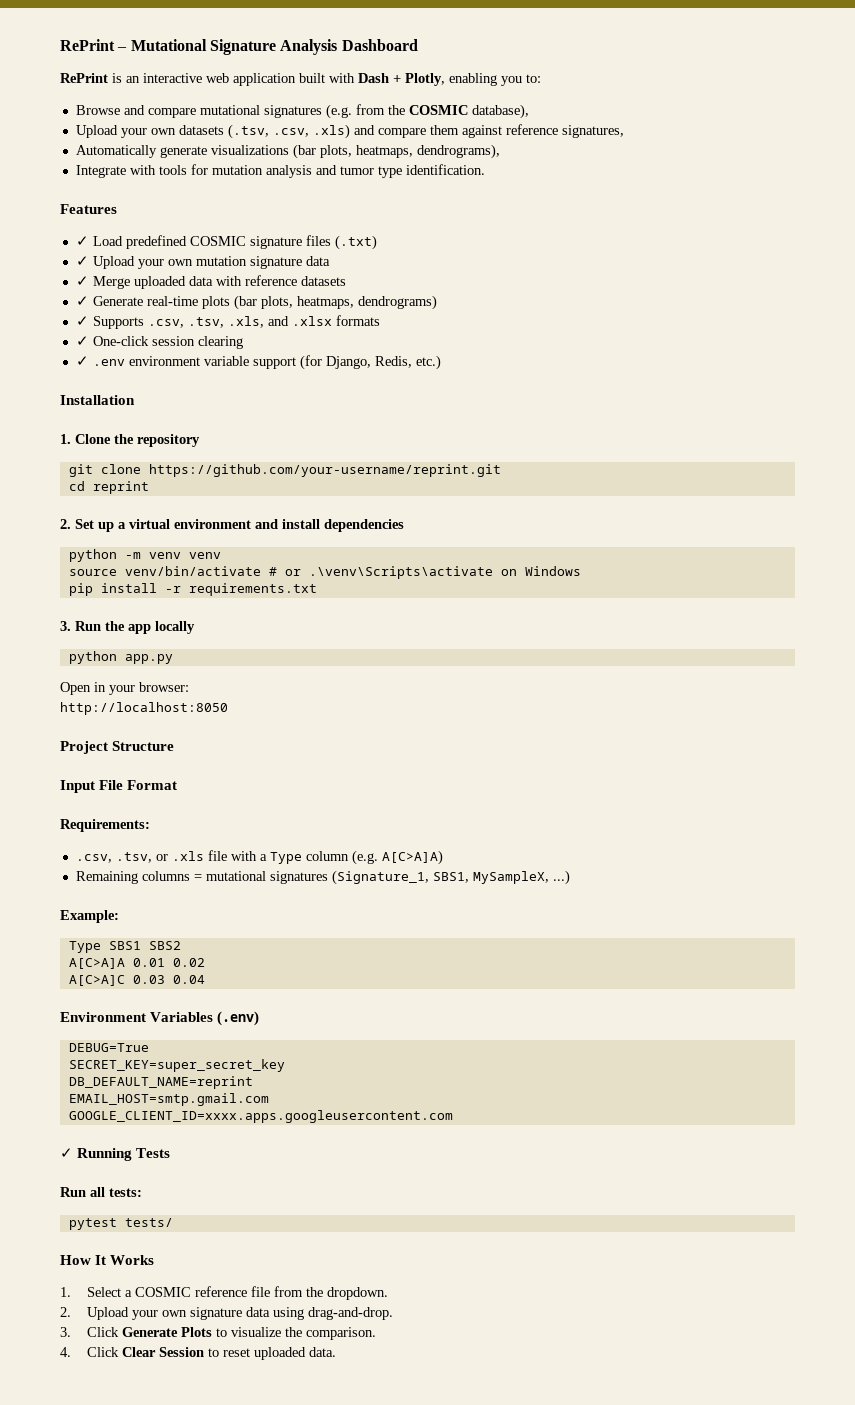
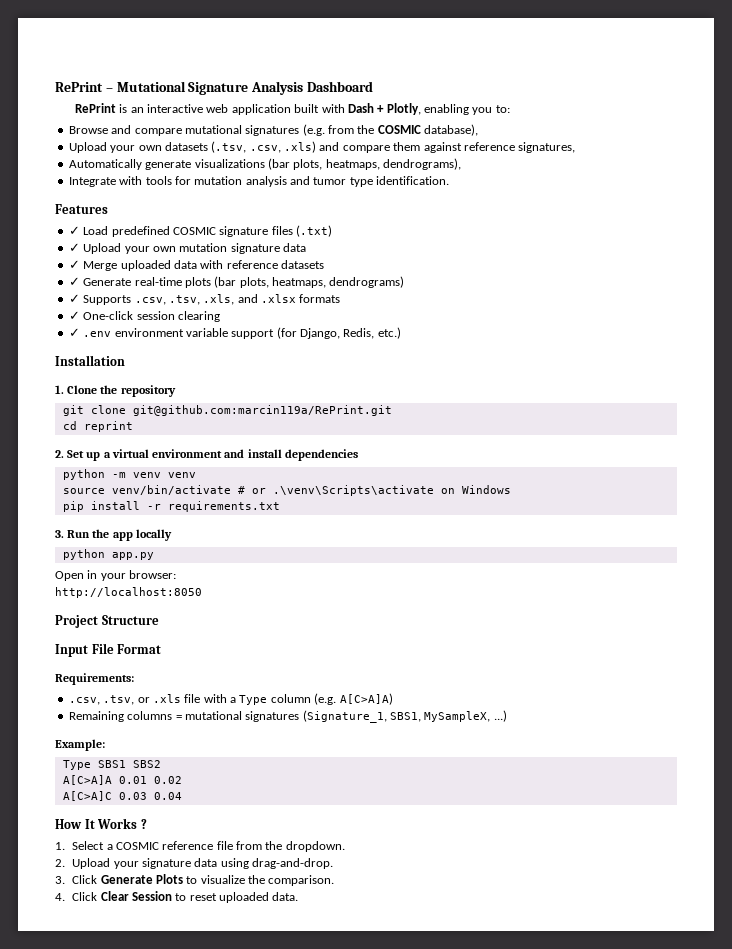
[148,464,501,477] https://github.com/your-username/reprint.git -> [132,405,392,416] git@github.com:marcin119a/RePrint.git
[60,1011,260,1026] [68,1043,149,1052] [68,1059,285,1072] [68,1076,253,1089] [68,1093,269,1106] [68,1110,453,1123] [60,1148,171,1161] [60,1187,142,1197] [68,1218,173,1230] // Environment Variables (.env) // DEBUG=True // SECRET_KEY=super_secret_key // DB_DEFAULT_NAME=reprint // EMAIL_HOST=smtp.gmail.com // GOOGLE_CLIENT_ID=xxxx.apps.googleusercontent.com // ✓ Running Tests // Run all tests: // pytest tests/ -> (182, 796) none
(155, 1260) none -> [140,819,147,829] ?
[161,1310,187,1317] own -> (139, 865) none

